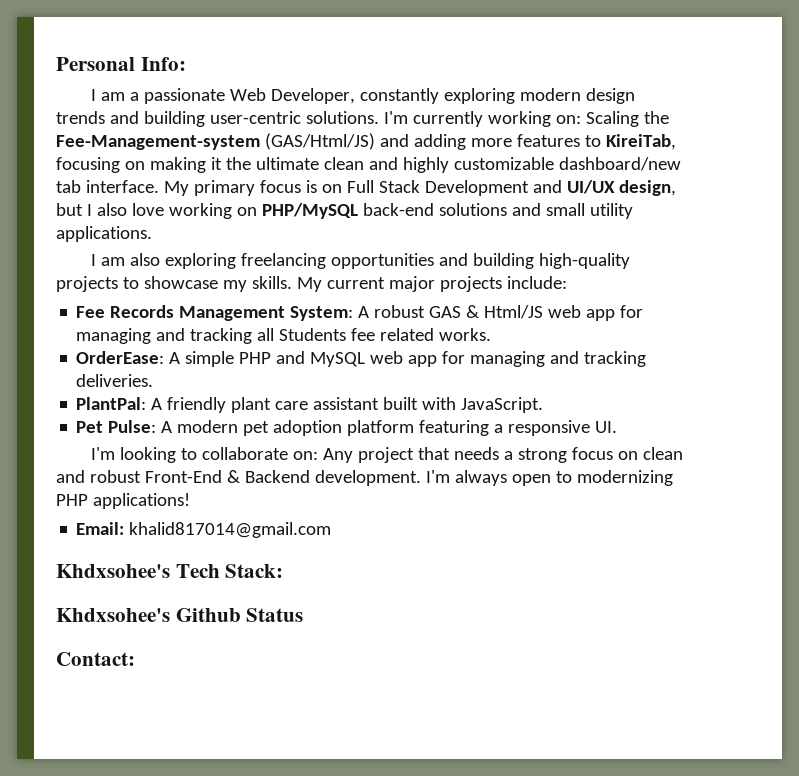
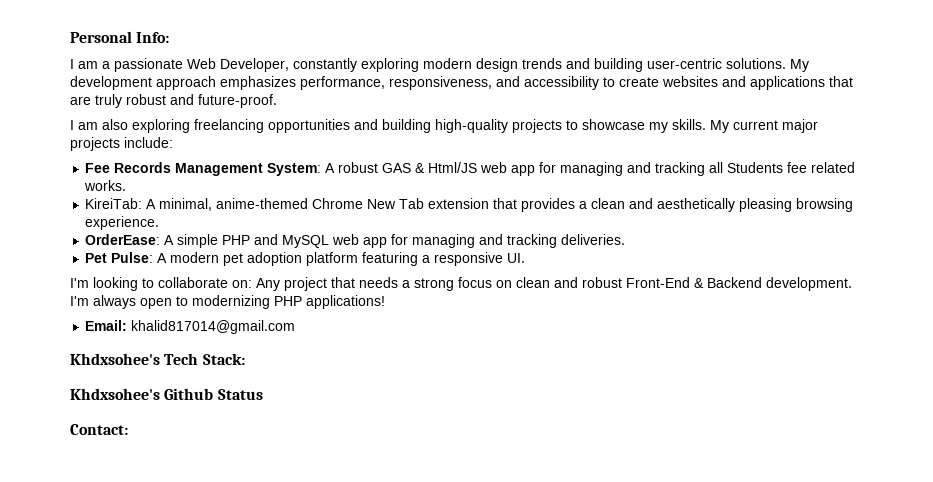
[383,111,669,127] [56,133,676,150] [56,157,681,173] [56,180,676,196] [56,203,633,219] [56,226,152,242] I'm currently working on: Scaling the Fee-Management-system (GAS/Html/JS) and adding more features to KireiTab, focusing on making it the ultimate clean and highly customizable dashboard/new tab interface. My primary focus is on Full Stack Development and UI/UX design, but I also love working on PHP/MySQL back-end solutions and small utility applications. -> [790,59,809,72] [70,76,853,90] [70,94,277,108] My development approach emphasizes performance, responsiveness, and accessibility to create websites and applications that are truly robust and future-proof.
(492, 334) none -> [85,198,854,212] [85,216,160,230] // KireiTab: A minimal, anime-themed Chrome New Tab extension that provides a clean and aesthetically pleasing browsing experience.
[76,397,544,413] // PlantPal: A friendly plant care assistant built with JavaScript. -> (626, 239) none

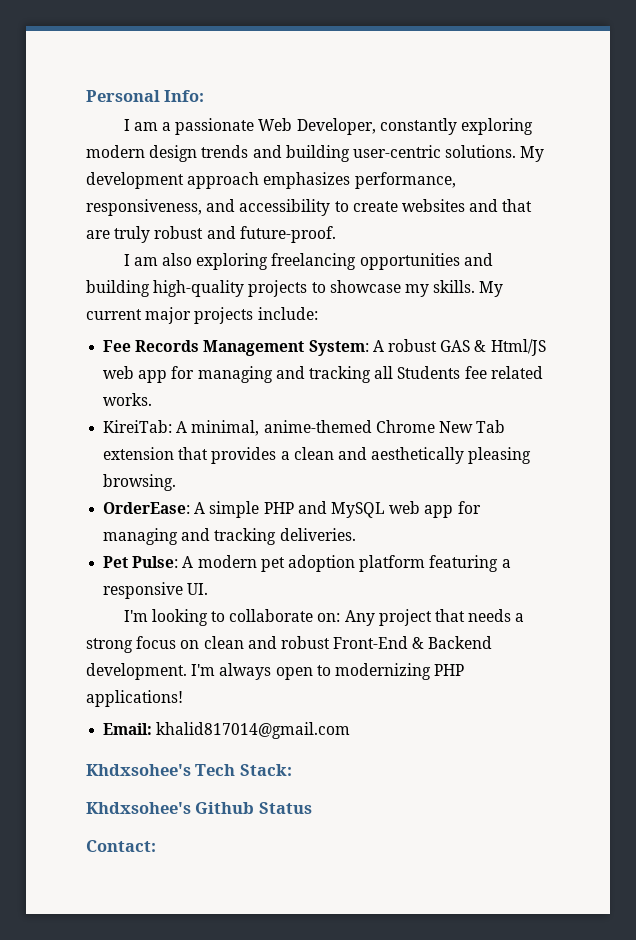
[750,76,825,90] applications -> (499, 205) none
[796,198,854,212] [85,216,160,230] browsing experience. -> [103,474,177,491] browsing.

